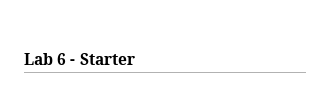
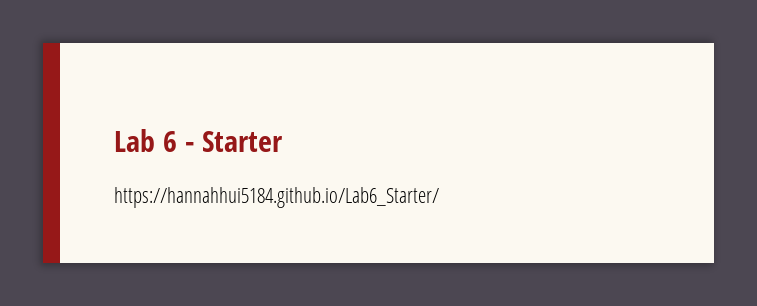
(135, 59) none -> [114,187,439,208] // https://hannahhui5184.github.io/Lab6_Starter/

